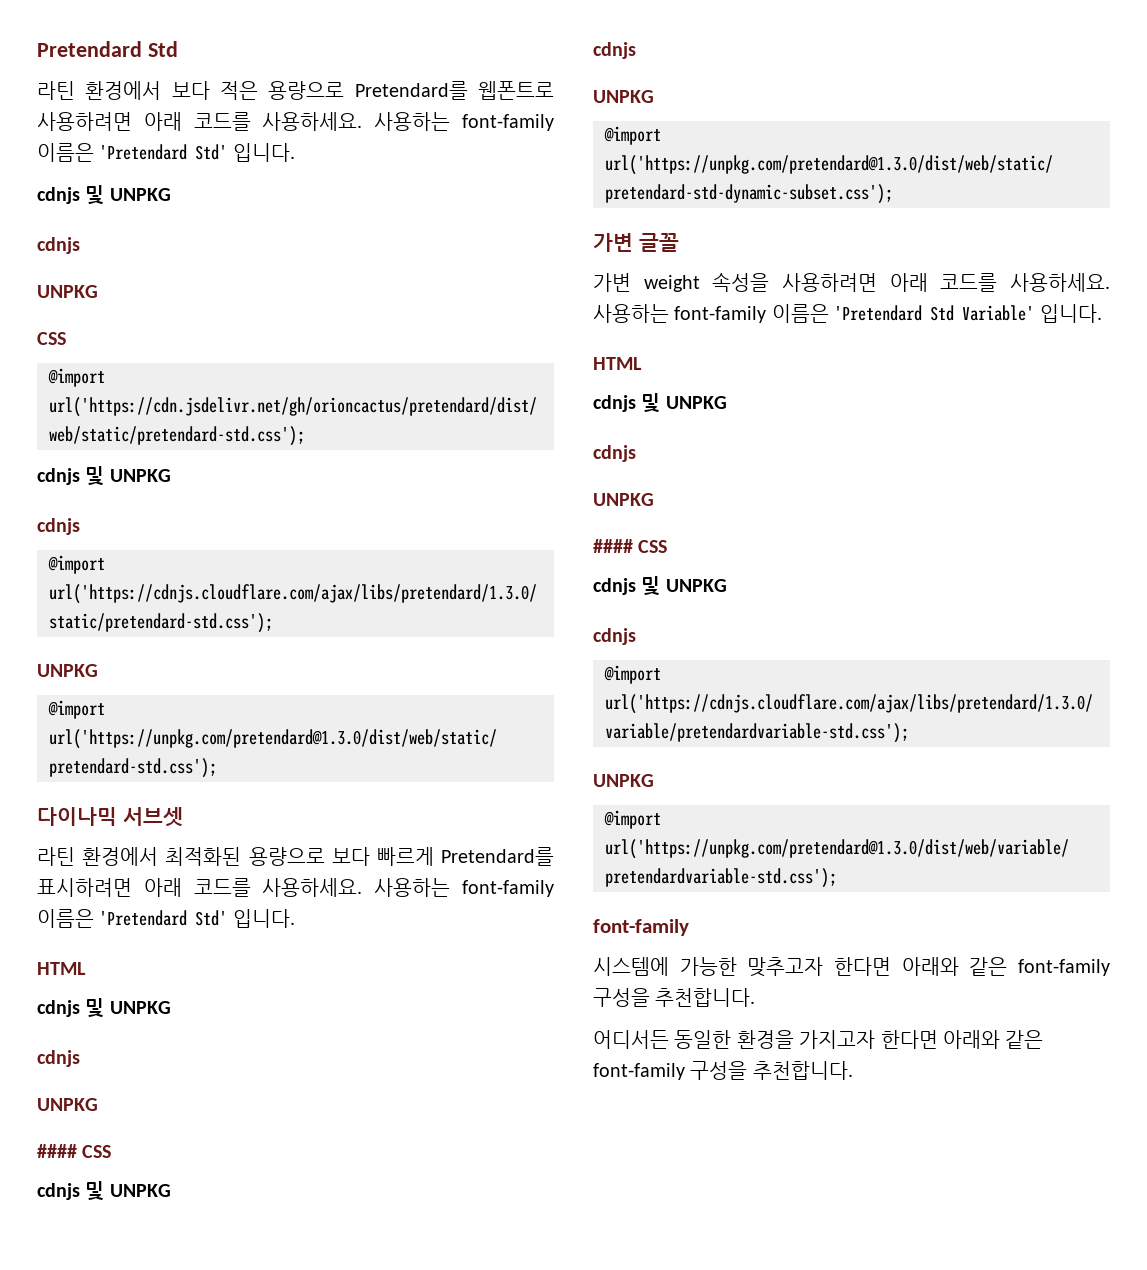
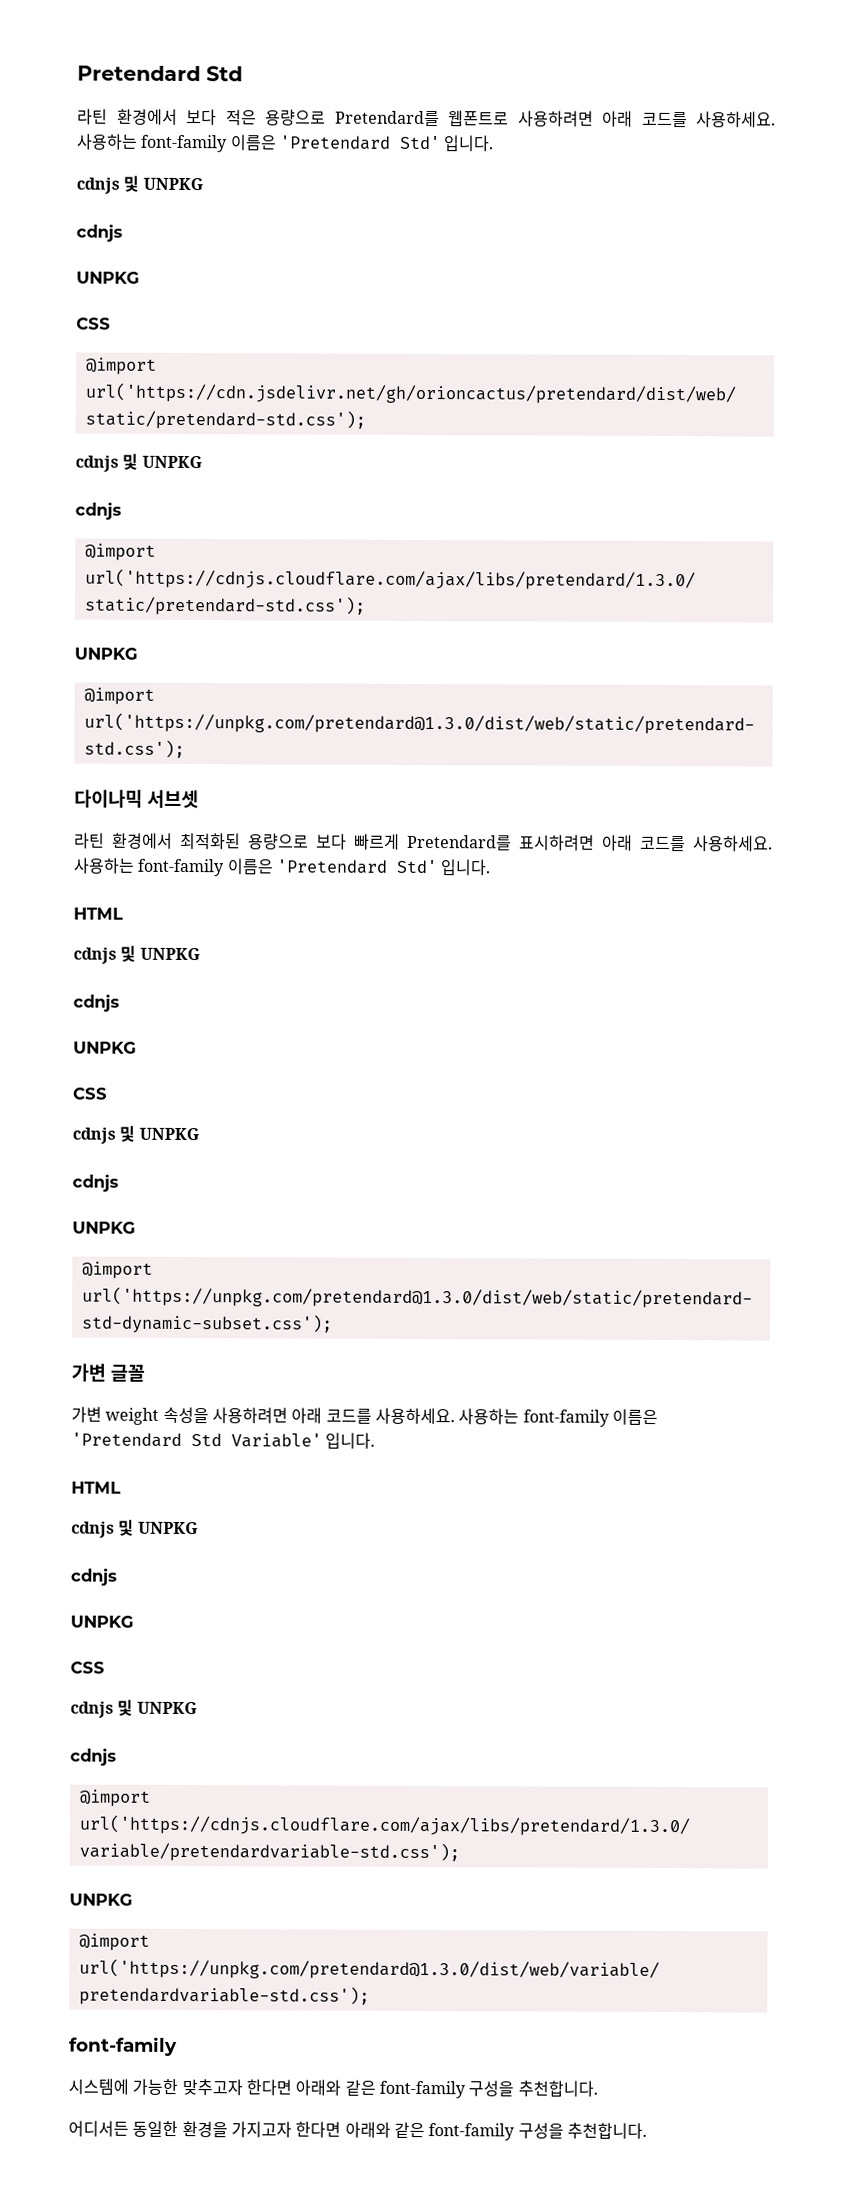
[37,1144,77,1158] #### -> (137, 1047) none
[593,539,633,553] #### -> (134, 1621) none

